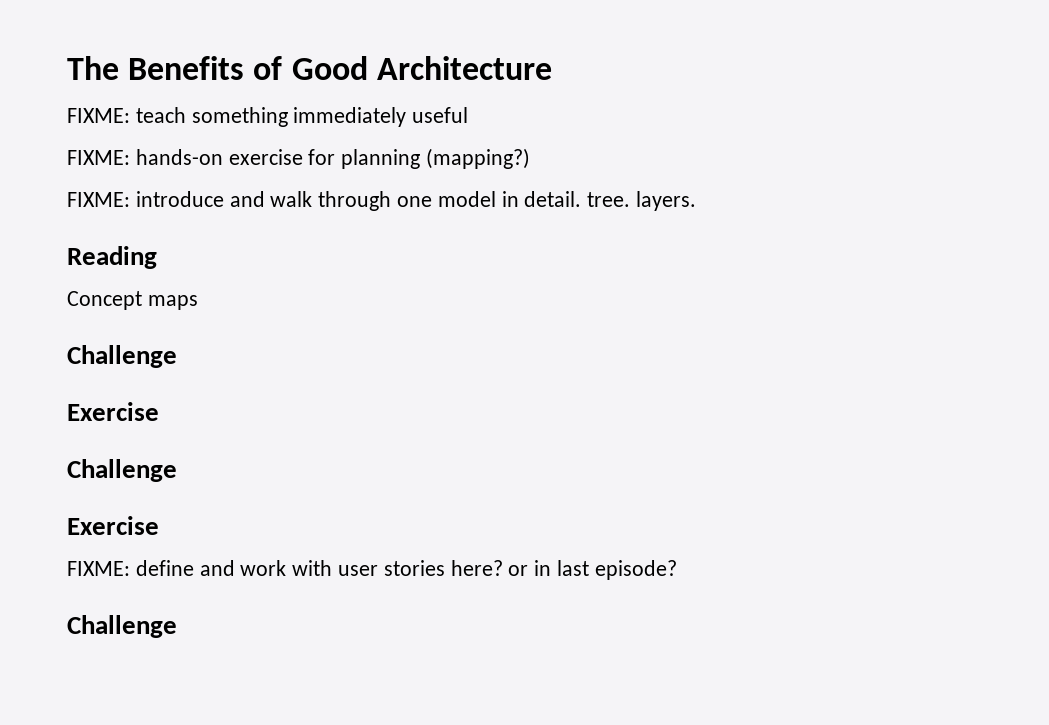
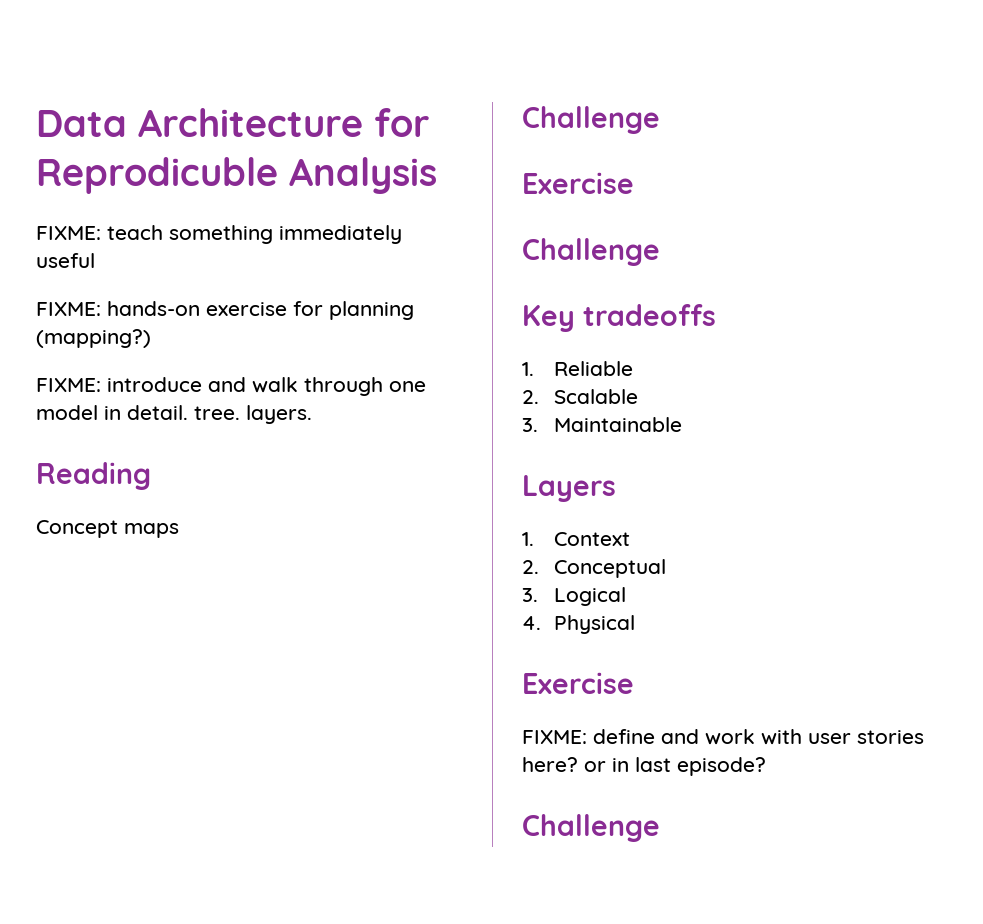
[67,56,552,80] The Benefits of Good Architecture -> [36,108,429,137] [36,157,437,194] Data Architecture for Reprodicuble Analysis
(177, 470) none -> [522,304,716,332] [522,361,634,376] [522,389,639,404] [522,417,683,432] [522,475,616,502] [522,532,631,546] [522,559,667,578] [522,587,627,606] [522,615,636,634] // Key tradeoffs // 1. Reliable // 2. Scalable // 3. Maintainable // Layers // 1. Context // 2. Conceptual // 3. Logical // 4. Physical

